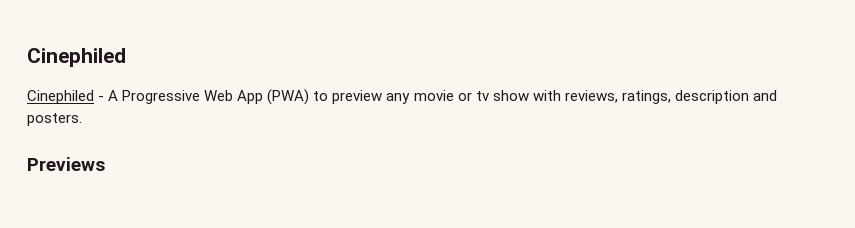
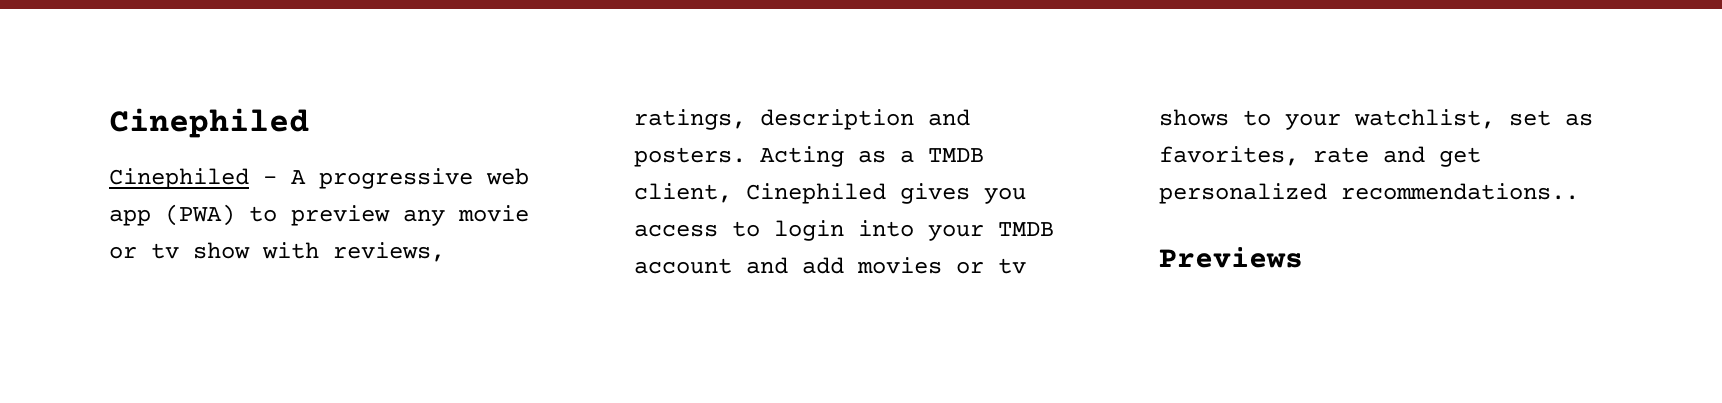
[122,90,264,104] Progressive Web App -> [319,168,529,189] [109,209,151,226] progressive web app
(82, 119) none -> [760,146,984,167] [634,183,1026,204] [634,220,1054,241] [634,257,1026,274] [1159,109,1593,130] [1159,146,1481,167] [1159,183,1579,204] Acting as a TMDB client, Cinephiled gives you access to login into your TMDB account and add movies or tv shows to your watchlist, set as favorites, rate and get personalized recommendations..

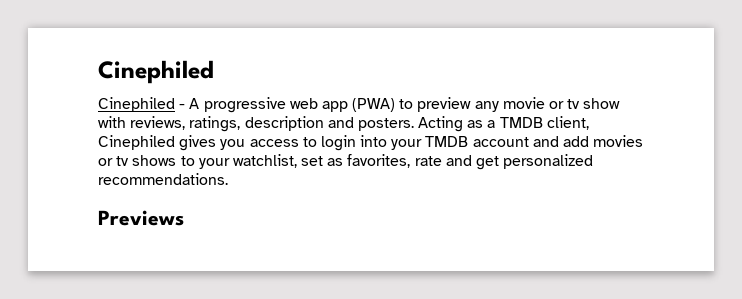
[1341,183,1579,200] recommendations.. -> [98,173,228,185] recommendations.

